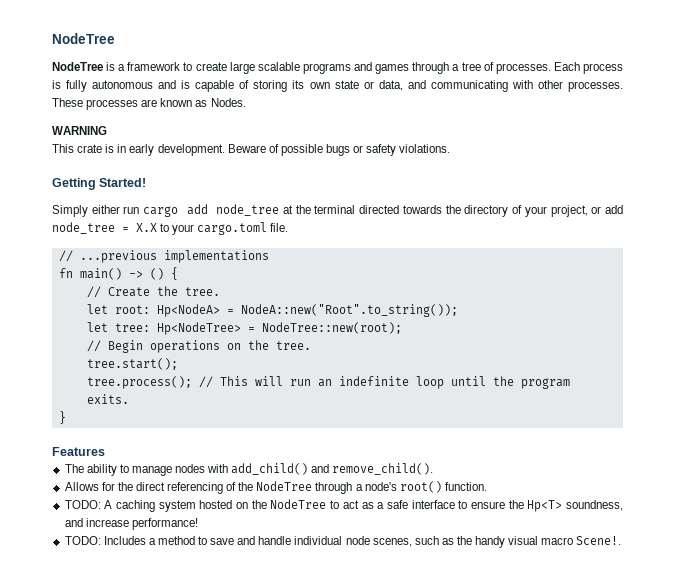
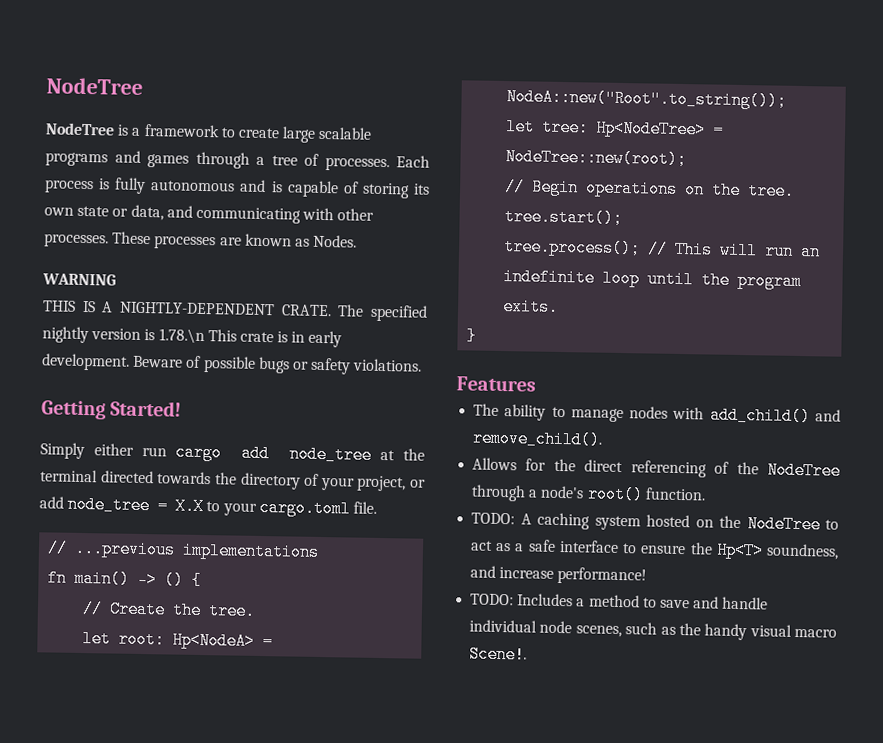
(107, 130) none -> [42,300,428,322] [42,326,205,344] THIS IS A NIGHTLY-DEPENDENT CRATE. The specified nightly version is 1.78.\n

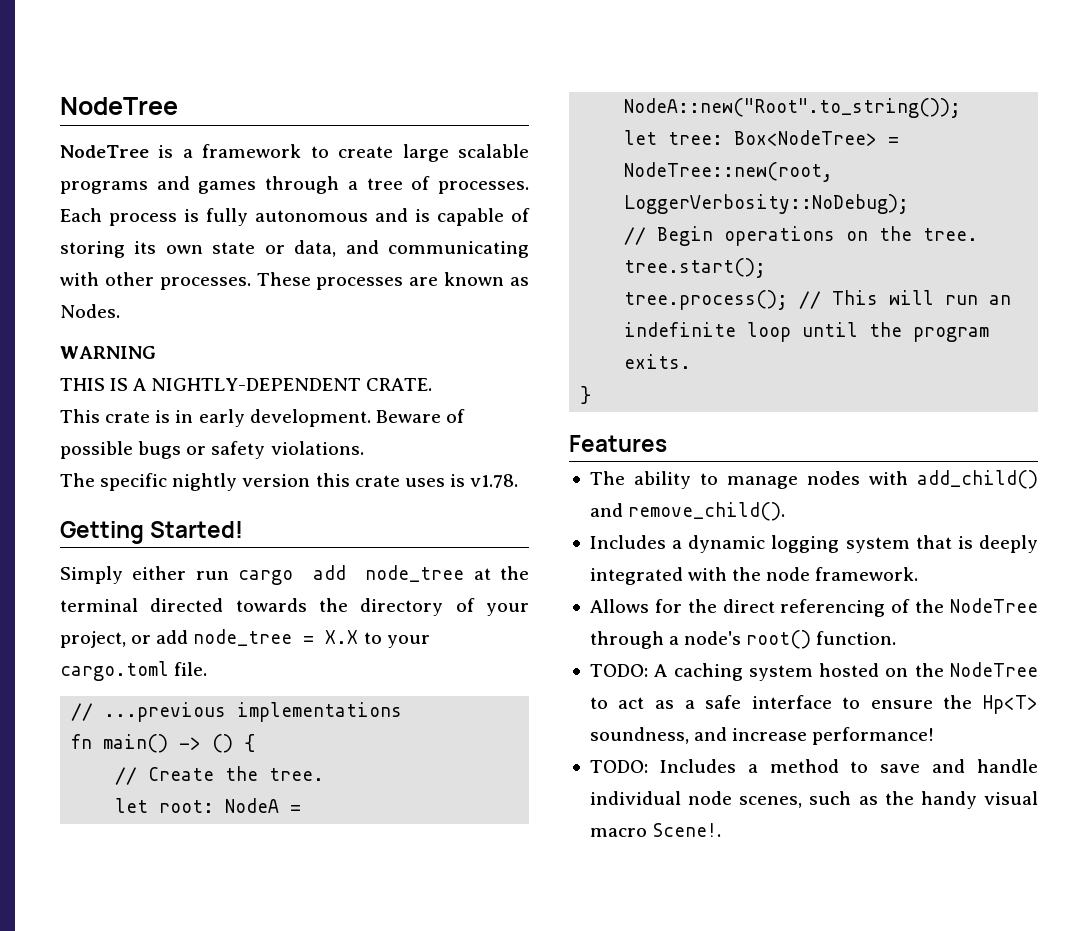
[337,304,428,322] [42,326,205,344] The specified nightly version is 1.78.\n -> (433, 384) //
(423, 365) none -> [60,473,519,491] // The specific nightly version this crate uses is v1.78.
[172,631,256,650] Hp<NodeA> -> [225,798,280,813] NodeA
[595,119,725,139] [505,148,688,169] Hp<NodeTree> = NodeTree::new(root); -> [734,130,900,146] [624,162,834,182] [624,194,910,214] Box<NodeTree> = NodeTree::new(root, LoggerVerbosity::NoDebug);
(604, 439) none -> [589,535,1038,553] [589,567,919,585] // Includes a dynamic logging system that is deeply integrated with the node framework.

